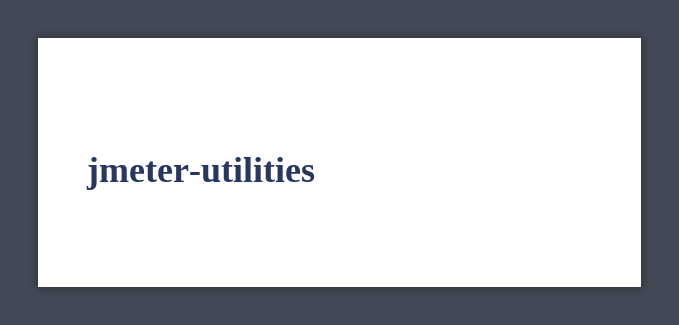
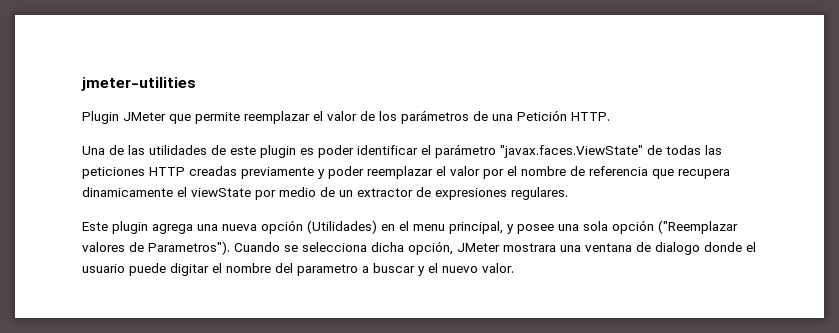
(315, 173) none -> [82,110,610,124] [82,144,722,158] [82,166,730,179] [82,187,568,200] [82,220,738,234] [82,241,756,255] [82,263,514,276] // Plugin JMeter que permite reemplazar el valor de los parámetros de una Petición HTTP. // Una de las utilidades de este plugin es poder identificar el parámetro "javax.faces.ViewState" de todas las peticiones HTTP creadas previamente y poder reemplazar el valor por el nombre de referencia que recupera dinamicamente el viewState por medio de un extractor de expresiones regulares. // Este plugin agrega una nueva opción (Utilidades) en el menu principal, y posee una sola opción ("Reemplazar valores de Parametros"). Cuando se selecciona dicha opción, JMeter mostrara una ventana de dialogo donde el usuario puede digitar el nombre del parametro a buscar y el nuevo valor.

